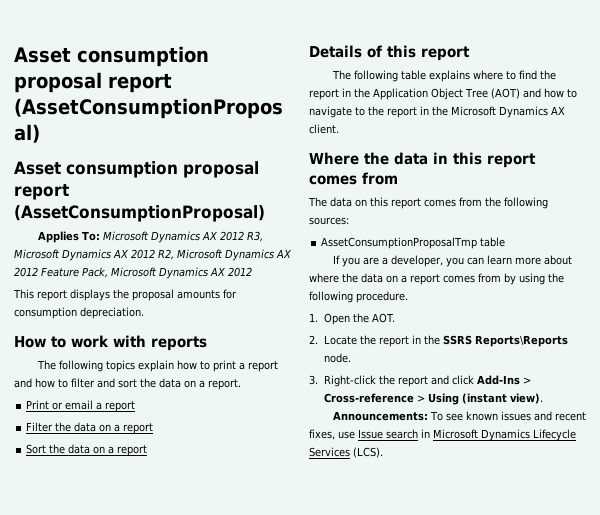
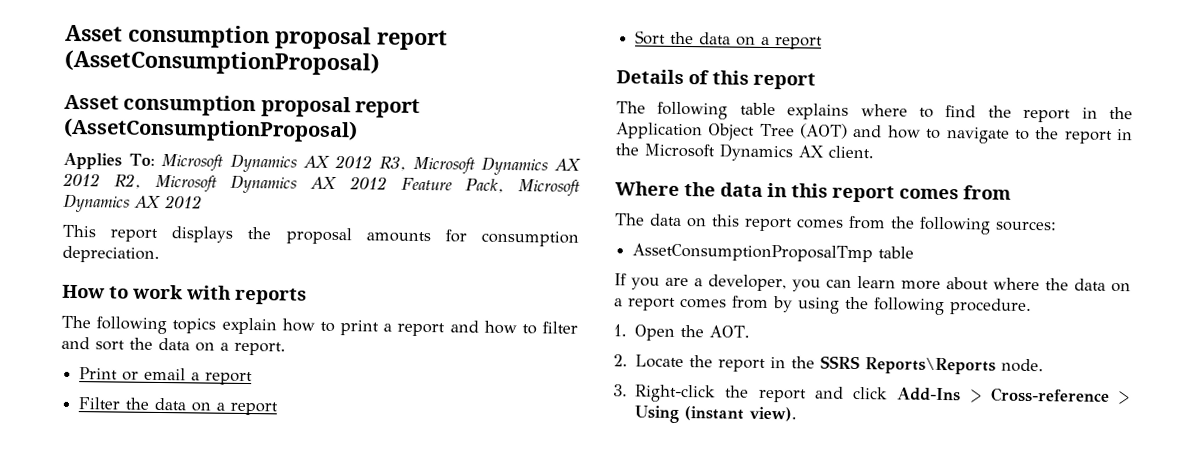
[332,411,586,421] [309,429,576,441] [309,447,383,458] // Announcements: To see known issues and recent fixes, use Issue search in Microsoft Dynamics Lifecycle Services (LCS). -> (798, 414) none

